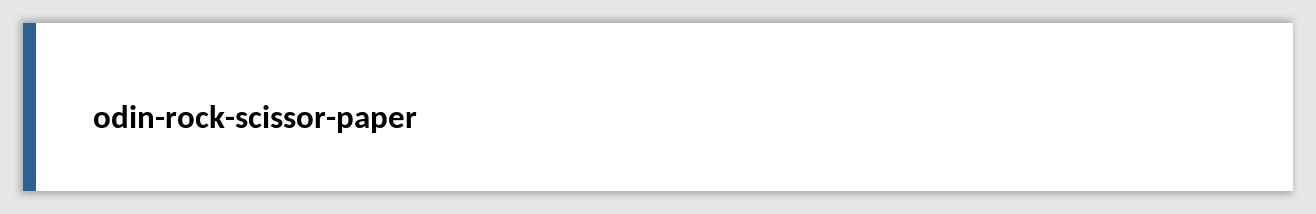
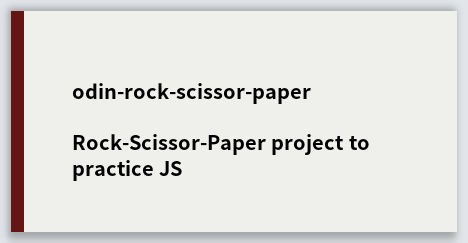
(417, 119) none -> [72,134,370,155] [72,160,183,181] // Rock-Scissor-Paper project to practice JS

